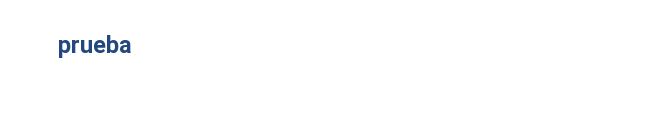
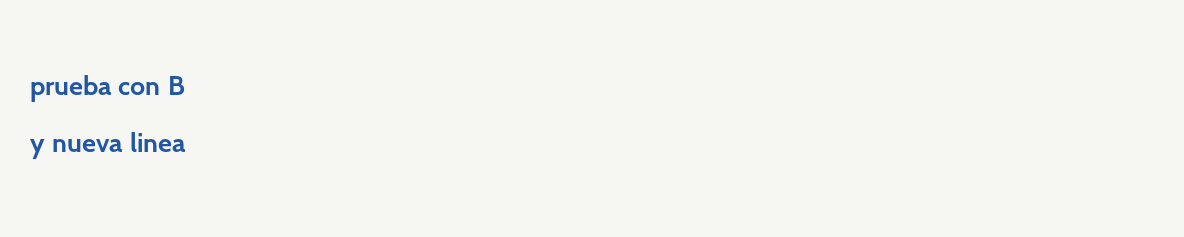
(132, 46) none -> [118,76,185,95] [30,132,186,159] con B // y nueva linea

